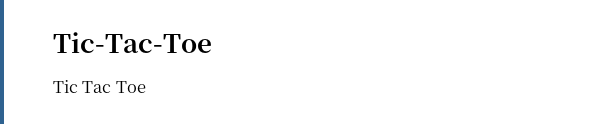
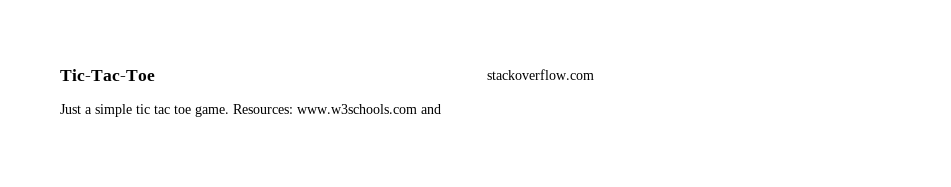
[53,80,146,93] Tic Tac Toe -> [60,104,441,117] [487,69,594,80] Just a simple tic tac toe game. Resources: www.w3schools.com and stackoverflow.com

